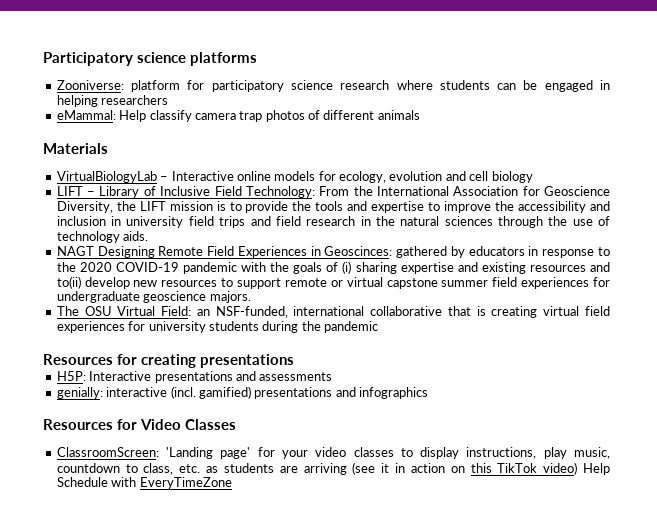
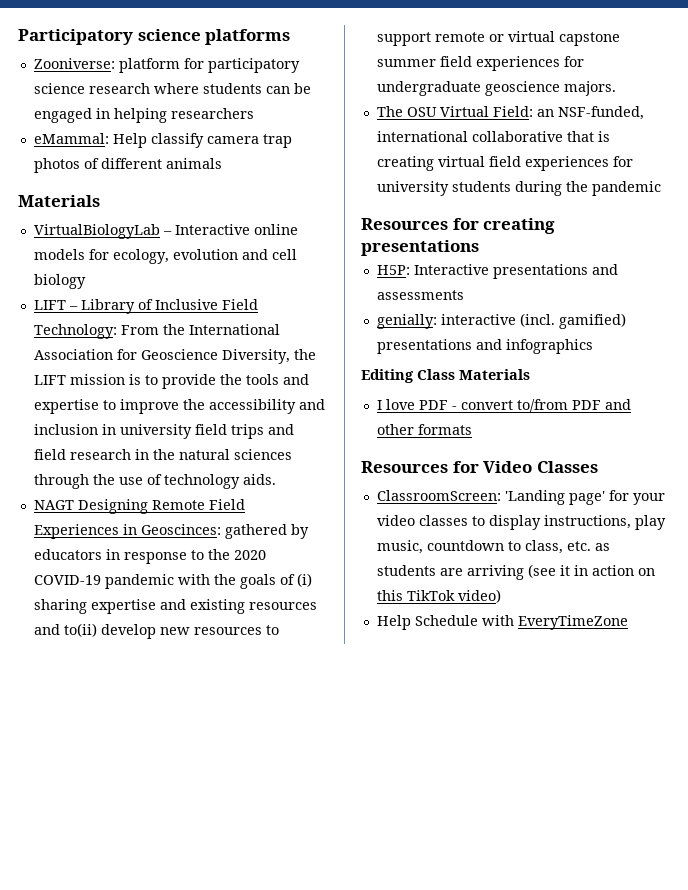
(428, 393) none -> [361,369,530,383] [376,399,631,412] [376,424,472,435] // Editing Class Materials // I love PDF - convert to/from PDF and other formats
(578, 468) none -> (501, 596) //

